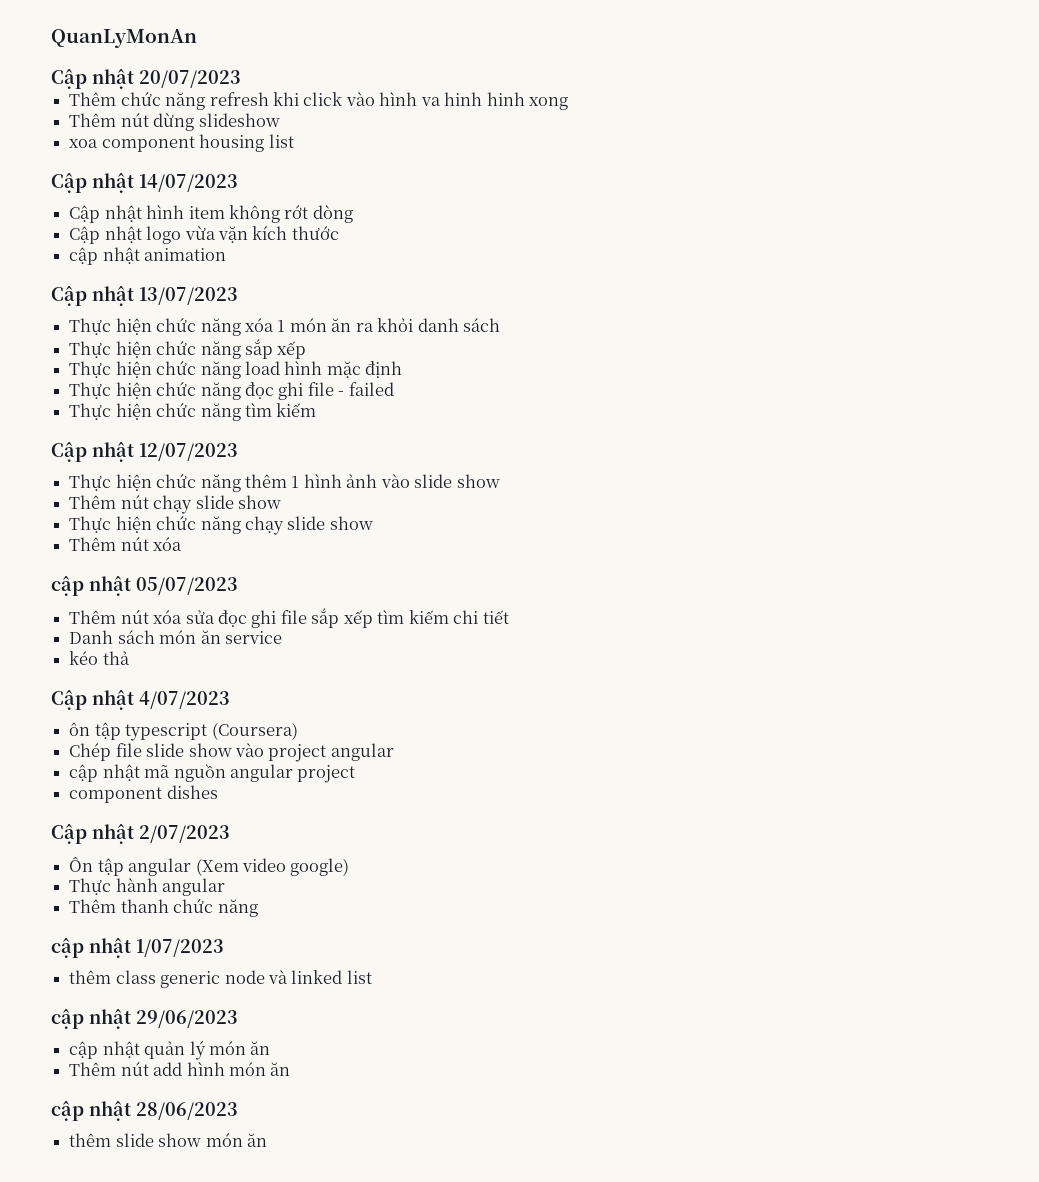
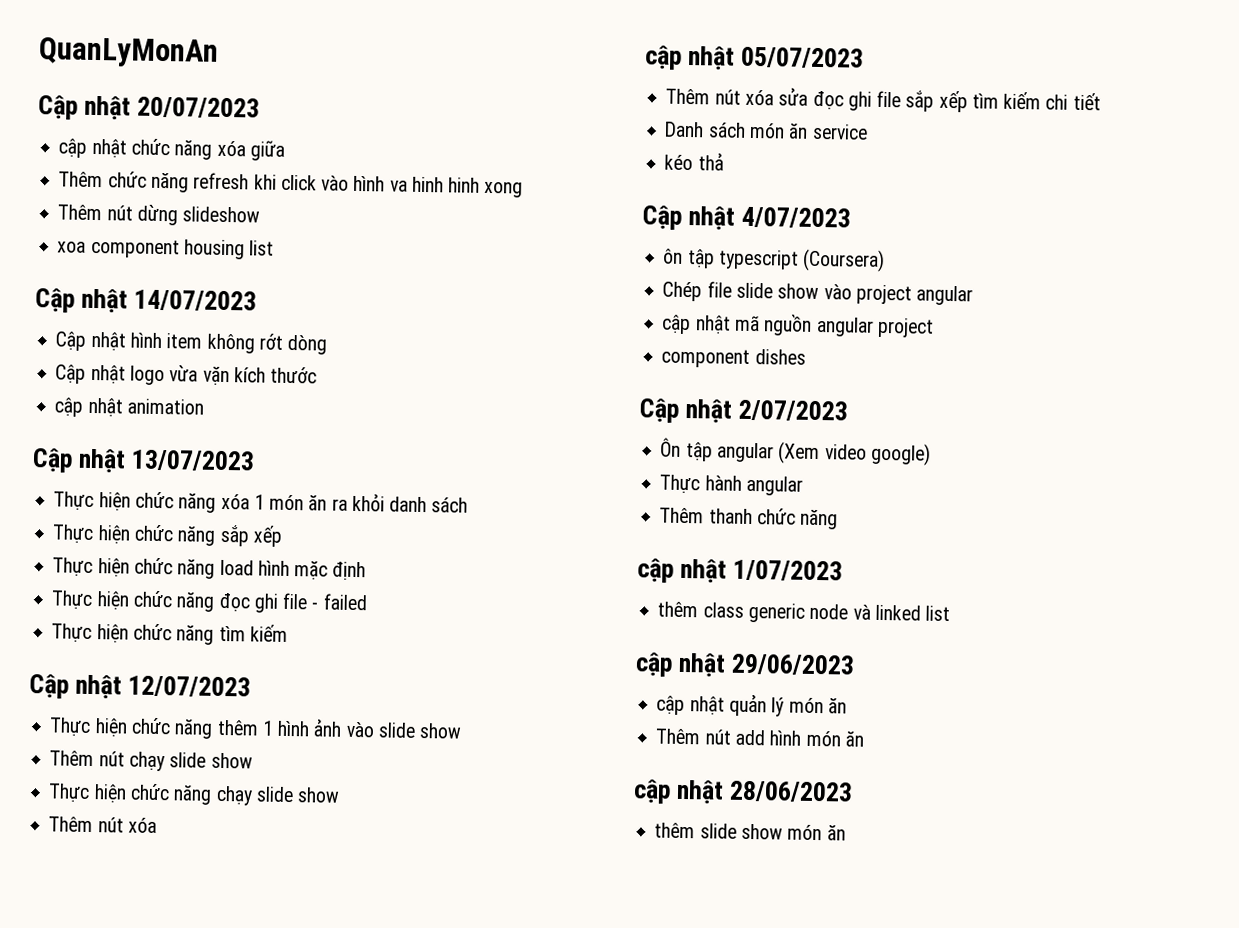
(241, 79) none -> [58,138,285,161] // cập nhật chức năng xóa giữa

